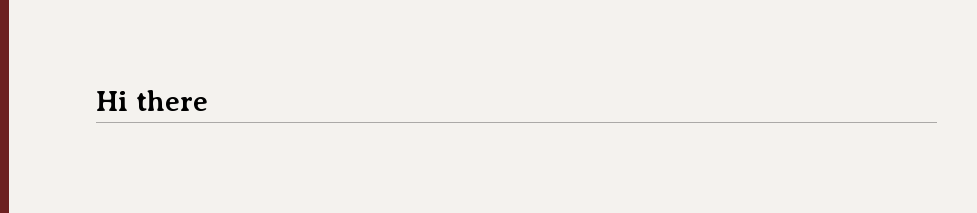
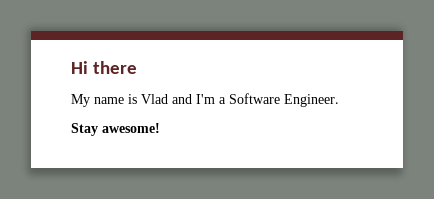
(208, 100) none -> [71,93,339,107] [71,123,160,136] // My name is Vlad and I'm a Software Engineer. // Stay awesome!

